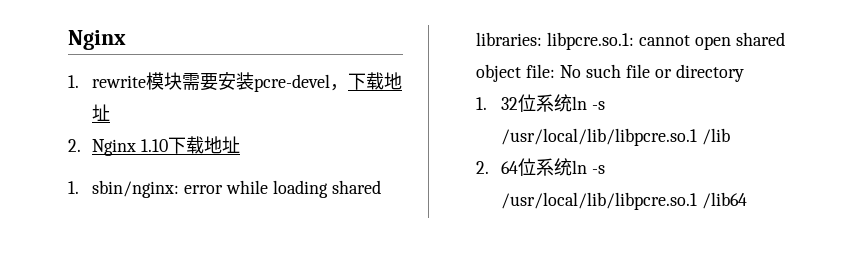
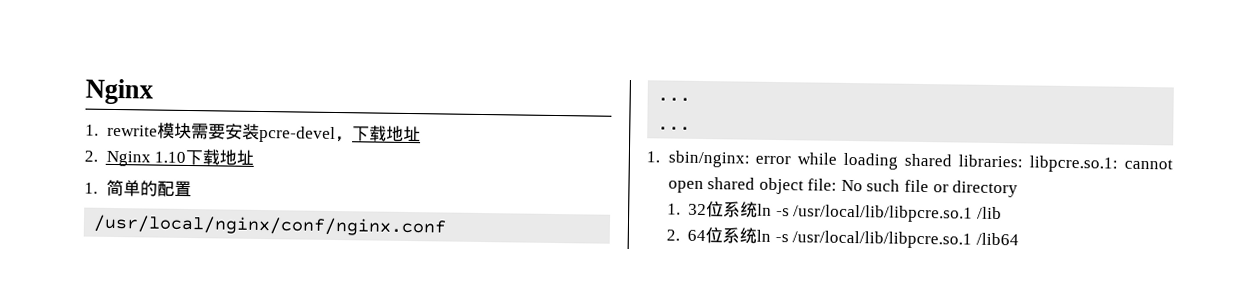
(241, 144) none -> [84,179,192,198] [93,214,448,237] [657,97,692,102] [657,126,692,131] // 1.简单的配置 // /usr/local/nginx/conf/nginx.conf // ... // ...

